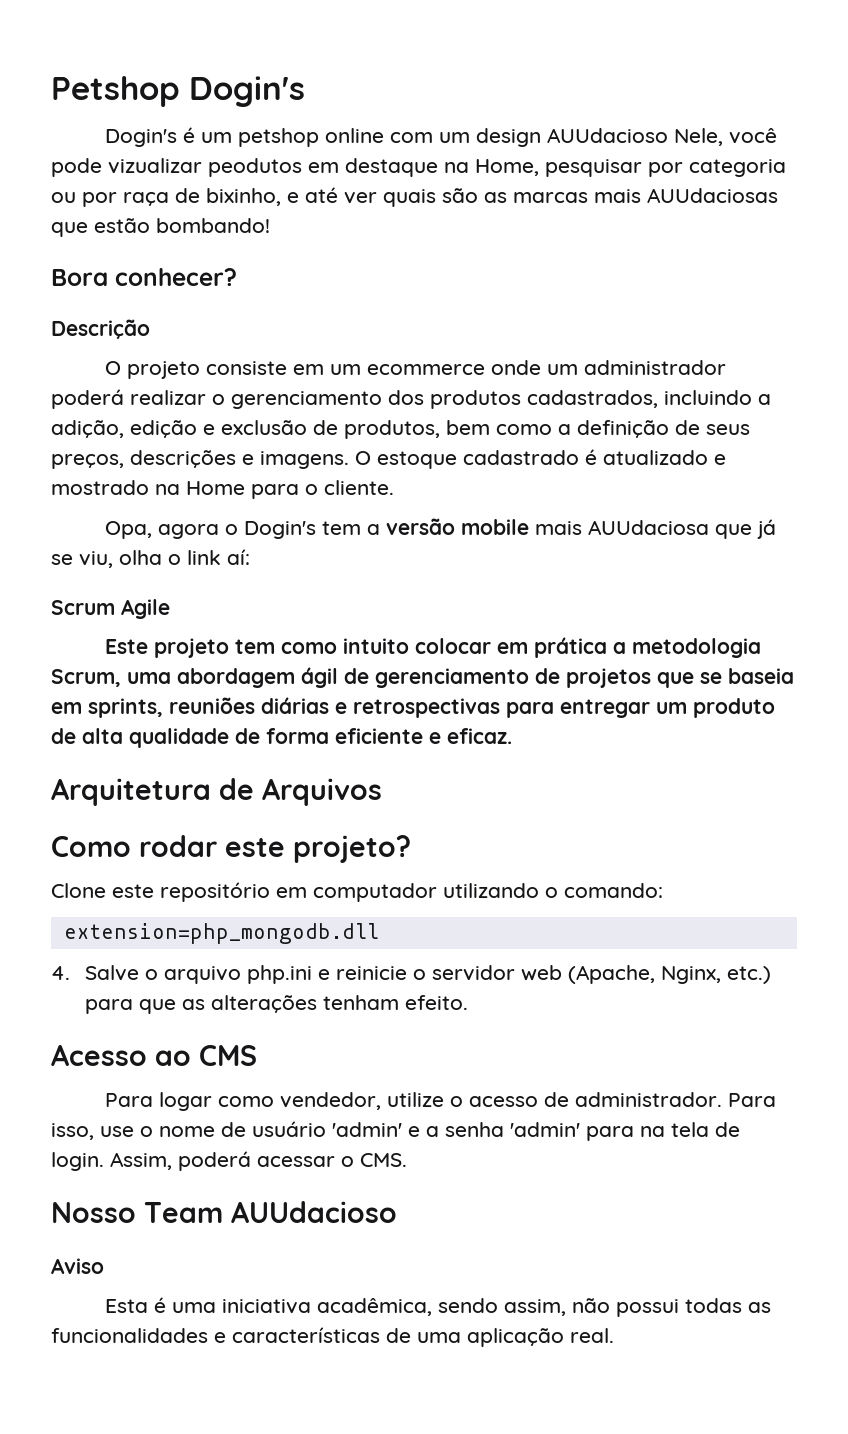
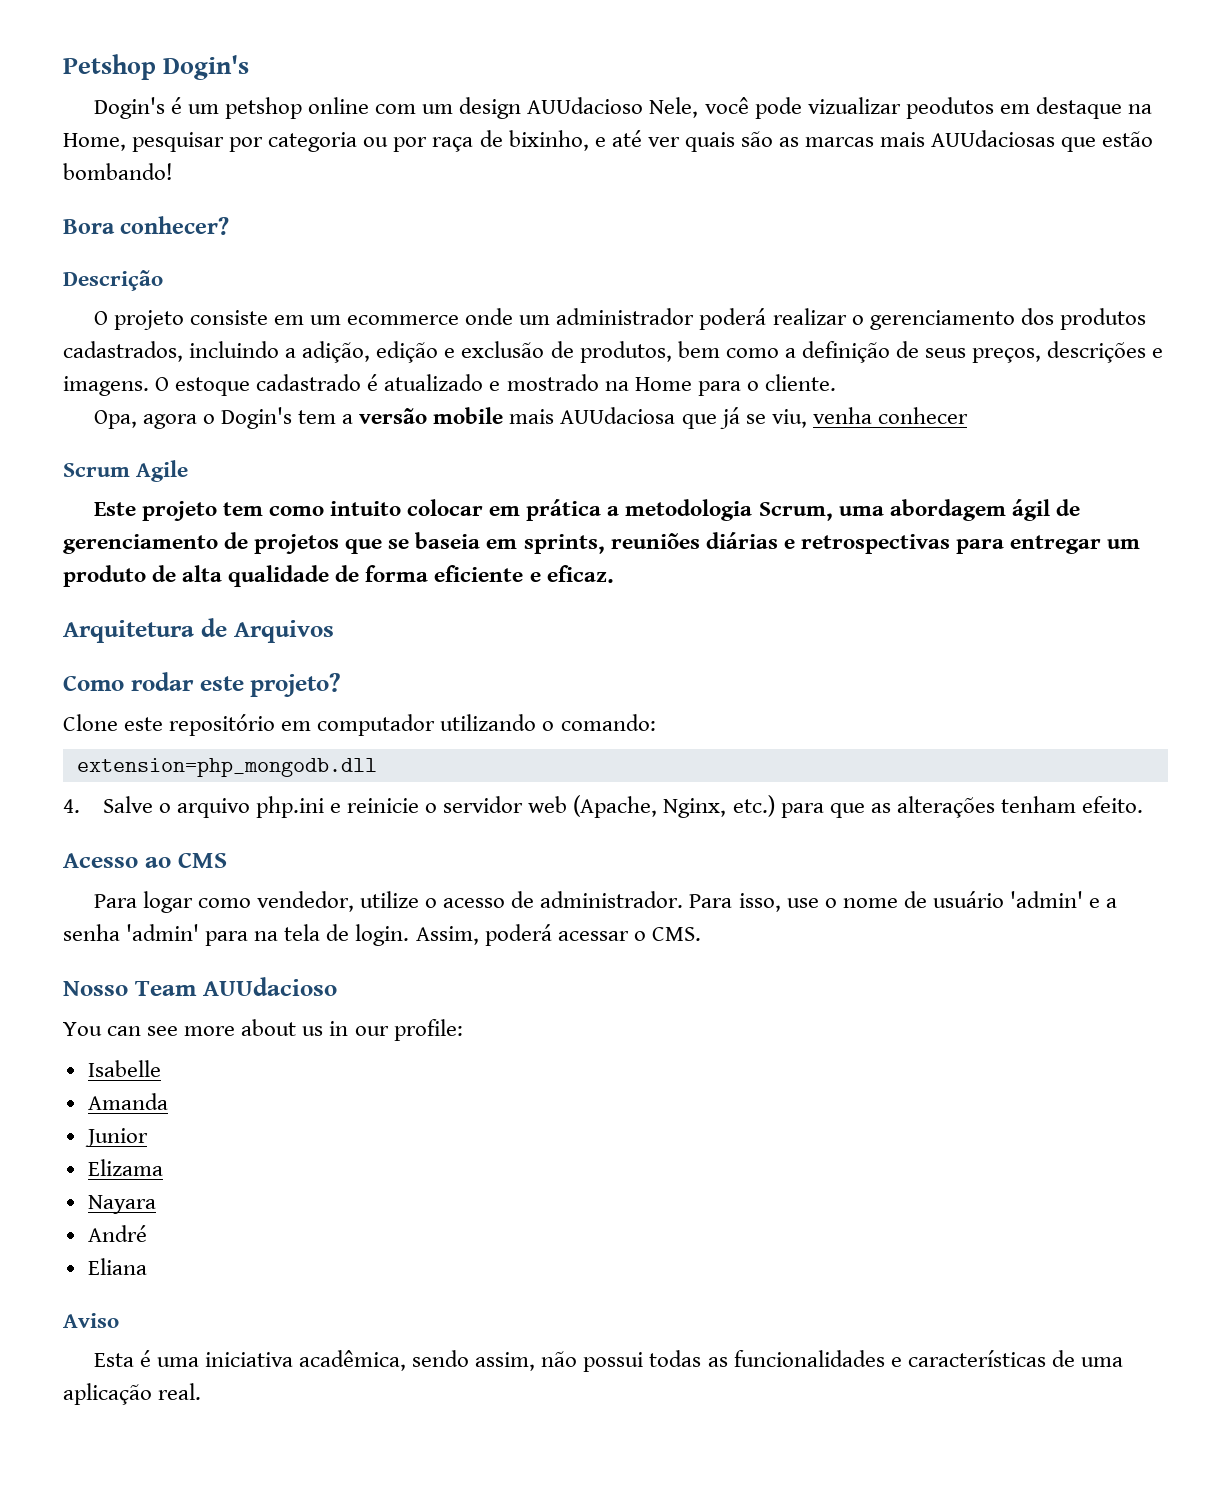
[119,549,250,565] olha o link aí: -> [812,407,968,424] venha conhecer
(397, 1212) none -> [63,1019,463,1041] [87,1060,161,1077] [87,1093,168,1110] [84,1128,148,1147] [87,1159,163,1176] [87,1195,156,1214] [87,1225,147,1242] [87,1258,147,1275] // You can see more about us in our profile: // Isabelle // Amanda // Junior // Elizama // Nayara // André // Eliana

